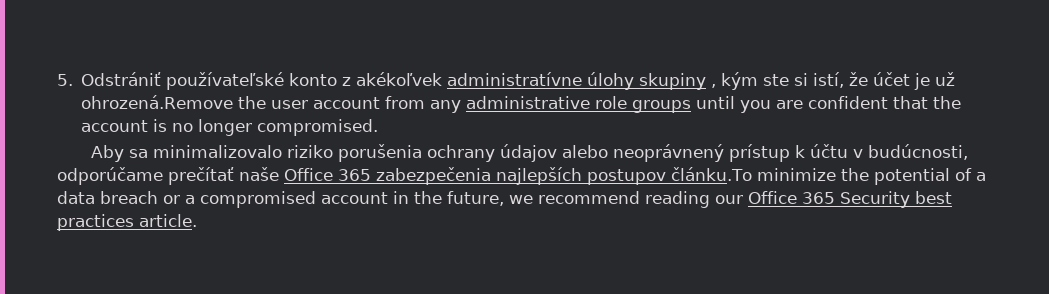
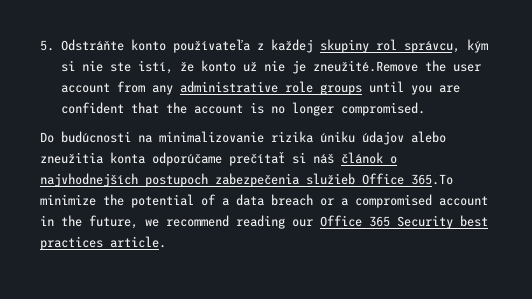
[81,72,956,90] [81,95,234,109] Odstrániť používateľské konto z akékoľvek administratívne úlohy skupiny , kým ste si istí, že účet je už ohrozená.Remove -> [60,39,488,53] [60,60,418,74] Odstráňte konto používateľa z každej skupiny rol správcu, kým si nie ste istí, že konto už nie je zneužité.Remove
[91,144,969,162] [57,167,752,185] Aby sa minimalizovalo riziko porušenia ochrany údajov alebo neoprávnený prístup k účtu v budúcnosti, odporúčame prečítať naše Office 365 zabezpečenia najlepších postupov článku.To -> [40,131,446,145] [40,152,397,166] [40,173,453,187] Do budúcnosti na minimalizovanie rizika úniku údajov alebo zneužitia konta odporúčame prečítať si náš článok o najvhodnejších postupoch zabezpečenia služieb Office 365.To

